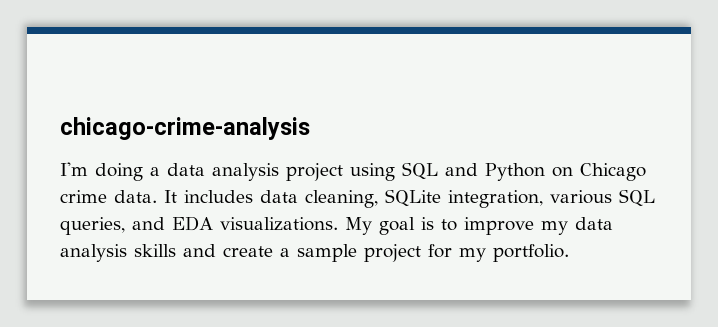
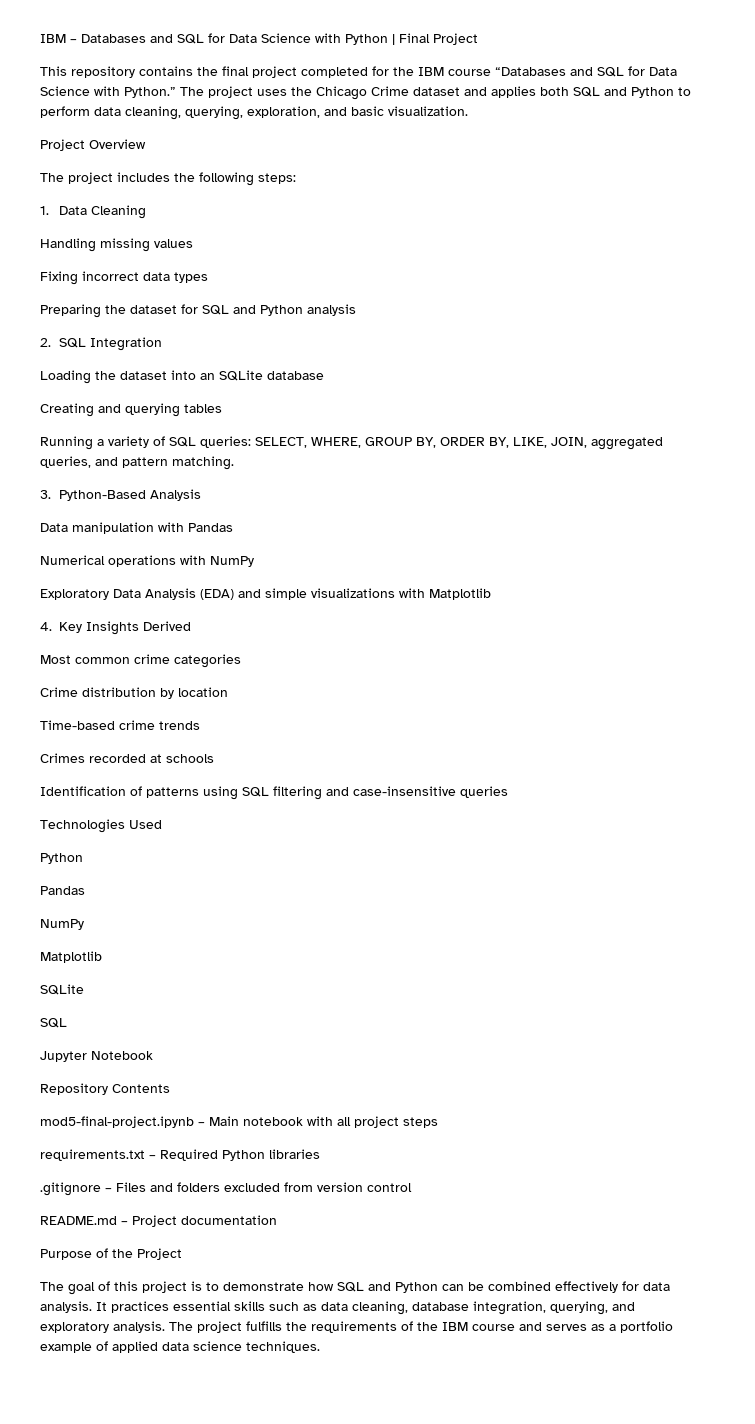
[60,117,310,140] [60,162,646,181] [60,189,655,208] [60,216,613,235] [60,244,569,262] chicago-crime-analysis // I'm doing a data analysis project using SQL and Python on Chicago crime data. It includes data cleaning, SQLite integration, various SQL queries, and EDA visualizations. My goal is to improve my data analysis skills and create a sample project for my portfolio. -> [40,33,478,45] [40,66,677,78] [40,86,691,100] [40,106,468,120] [40,139,146,151] [40,172,296,186] [40,205,146,219] [40,238,193,252] [40,271,208,285] [40,304,356,318] [40,337,162,351] [40,370,324,384] [40,403,222,417] [40,436,663,450] [40,456,234,470] [40,489,201,501] [40,522,233,534] [40,555,254,567] [40,588,491,600] [40,621,191,635] [40,654,241,668] [40,687,228,699] [40,720,200,730] [40,753,214,763] [40,786,508,800] [40,819,162,833] [40,853,83,864] [40,886,85,895] [40,919,84,930] [40,951,102,963] [40,984,84,995] [40,1018,67,1028] [40,1051,153,1062] [40,1083,170,1095] [40,1116,438,1128] [40,1149,320,1161] [40,1182,412,1196] [40,1215,277,1227] [40,1248,182,1260] [40,1281,670,1295] [40,1301,635,1315] [40,1321,673,1333] [40,1341,320,1353] IBM – Databases and SQL for Data Science with Python | Final Project // This repository contains the final project completed for the IBM course “Databases and SQL for Data Science with Python.” The project uses the Chicago Crime dataset and applies both SQL and Python to perform data cleaning, querying, exploration, and basic visualization. // Project Overview // The project includes the following steps: // 1. Data Cleaning // Handling missing values // Fixing incorrect data types // Preparing the dataset for SQL and Python analysis // 2. SQL Integration // Loading the dataset into an SQLite database // Creating and querying tables // Running a variety of SQL queries: SELECT, WHERE, GROUP BY, ORDER BY, LIKE, JOIN, aggregated queries, and pattern matching. // 3. Python-Based Analysis // Data manipulation with Pandas // Numerical operations with NumPy // Exploratory Data Analysis (EDA) and simple visualizations with Matplotlib // 4. Key Insights Derived // Most common crime categories // Crime distribution by location // Time-based crime trends // Crimes recorded at schools // Identification of patterns using SQL filtering and case-insensitive queries // Technologies Used // Python // Pandas // NumPy // Matplotlib // SQLite // SQL // Jupyter Notebook // Repository Contents // mod5-final-project.ipynb – Main notebook with all project steps // requirements.txt – Required Python libraries // .gitignore – Files and folders excluded from version control // README.md – Project documentation // Purpose of the Project // The goal of this project is to demonstrate how SQL and Python can be combined effectively for data analysis. It practices essential skills such as data cleaning, database integration, querying, and exploratory analysis. The project fulfills the requirements of the IBM course and serves as a portfolio example of applied data science techniques.

